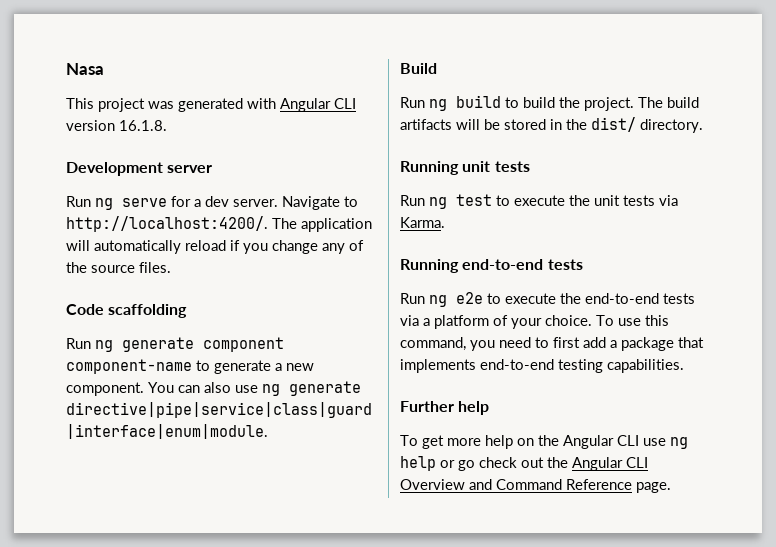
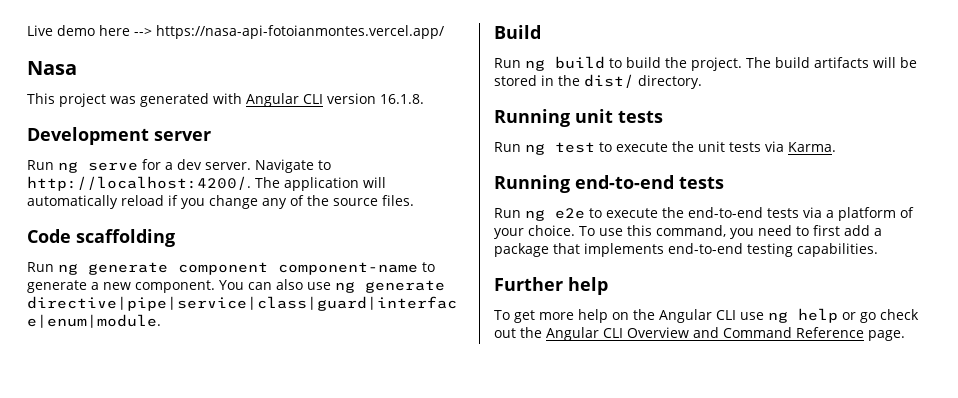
(66, 69) none -> [27,25,444,39] Live demo here --> https://nasa-api-fotoianmontes.vercel.app/ //

